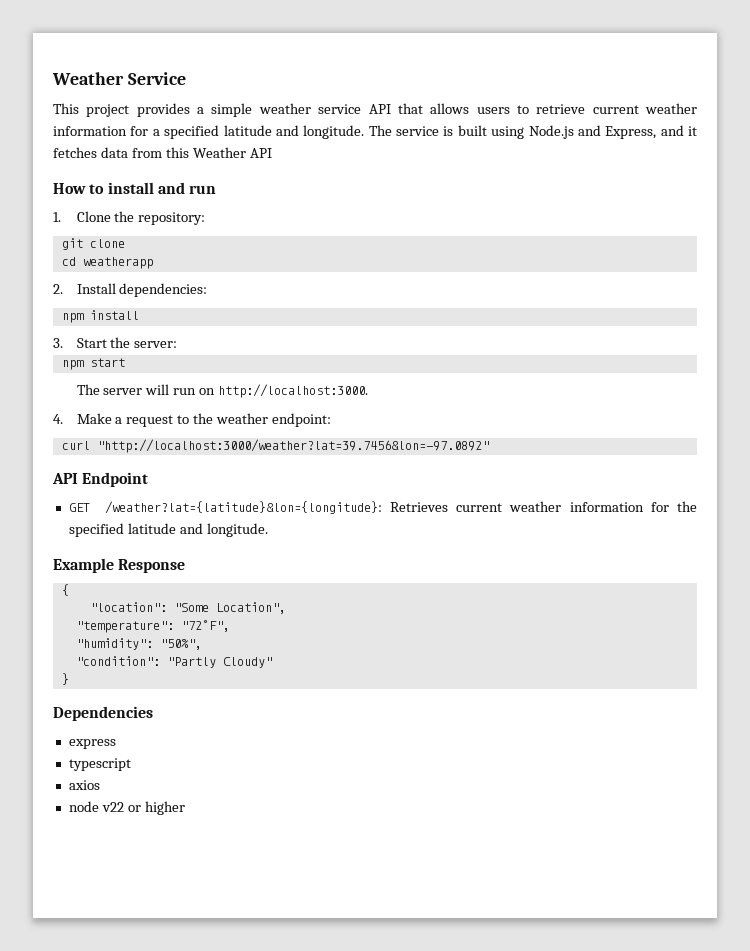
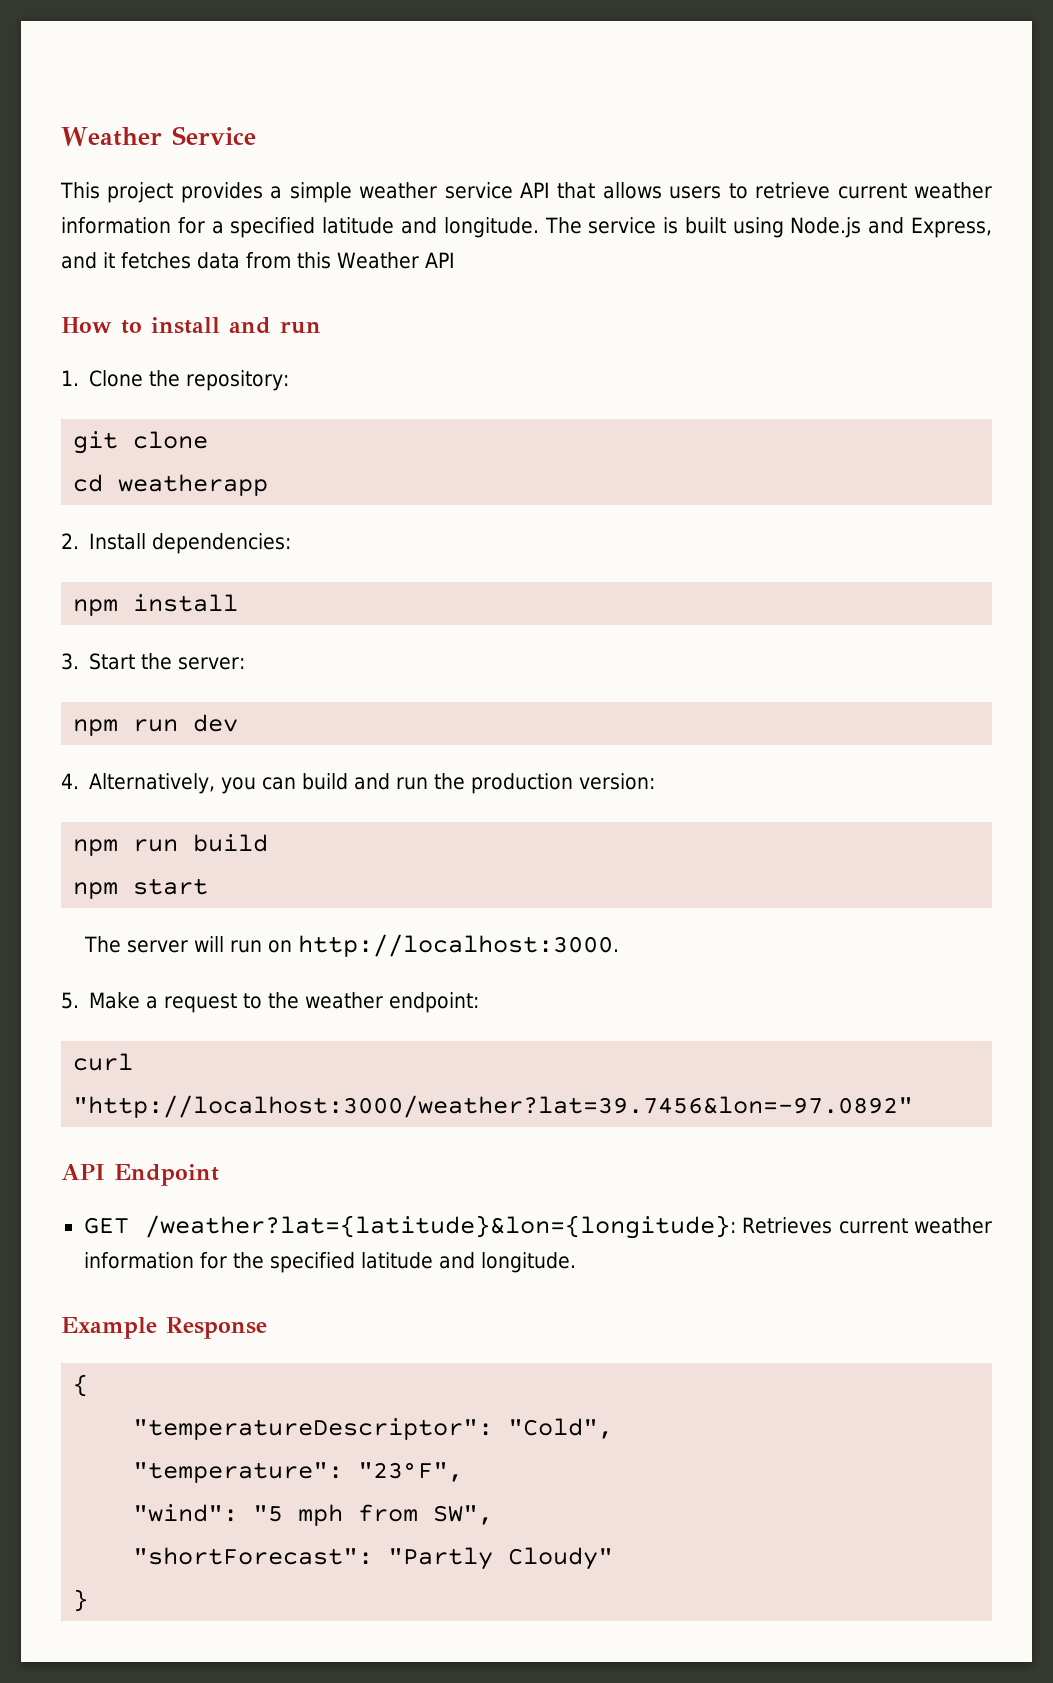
(178, 344) none -> [73,714,239,736] [61,773,656,794] [73,834,269,856] // npm run dev // 4. Alternatively, you can build and run the production version: // npm run build
[53,414,63,424] 4. -> [61,992,79,1009] 5.
[89,602,286,614] [75,620,230,633] [75,638,202,650] [75,656,272,668] [61,673,69,685] [53,706,153,721] [68,739,116,749] [68,758,131,771] [68,780,100,790] [68,801,185,815] "location": "Some Location", // "temperature": "72°F", // "humidity": "50%", // "condition": "Partly Cloudy" // } // Dependencies // express // typescript // axios // node v22 or higher -> [133,1418,614,1440] [133,1462,464,1483] [133,1504,494,1526] [133,1547,614,1570] [73,1589,89,1612] "temperatureDescriptor": "Cold", // "temperature": "23°F", // "wind": "5 mph from SW", // "shortForecast": "Partly Cloudy" // }

